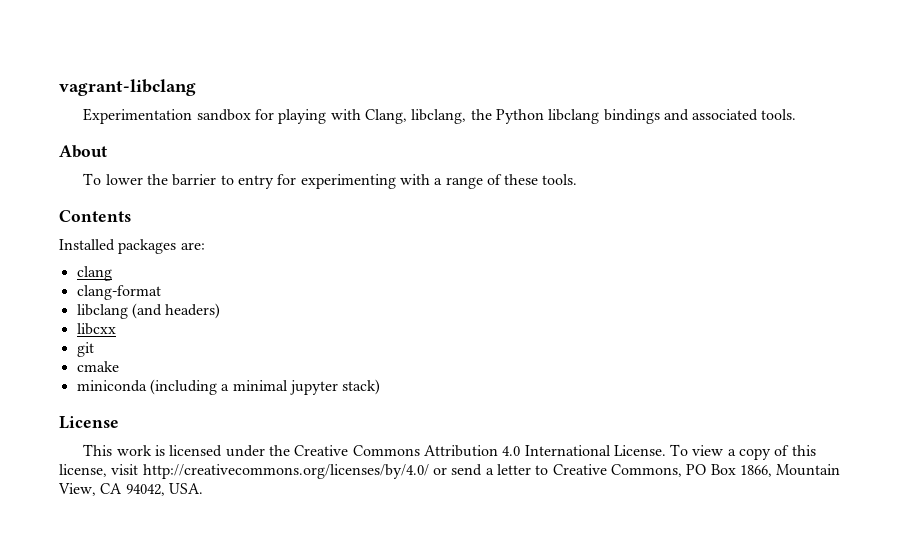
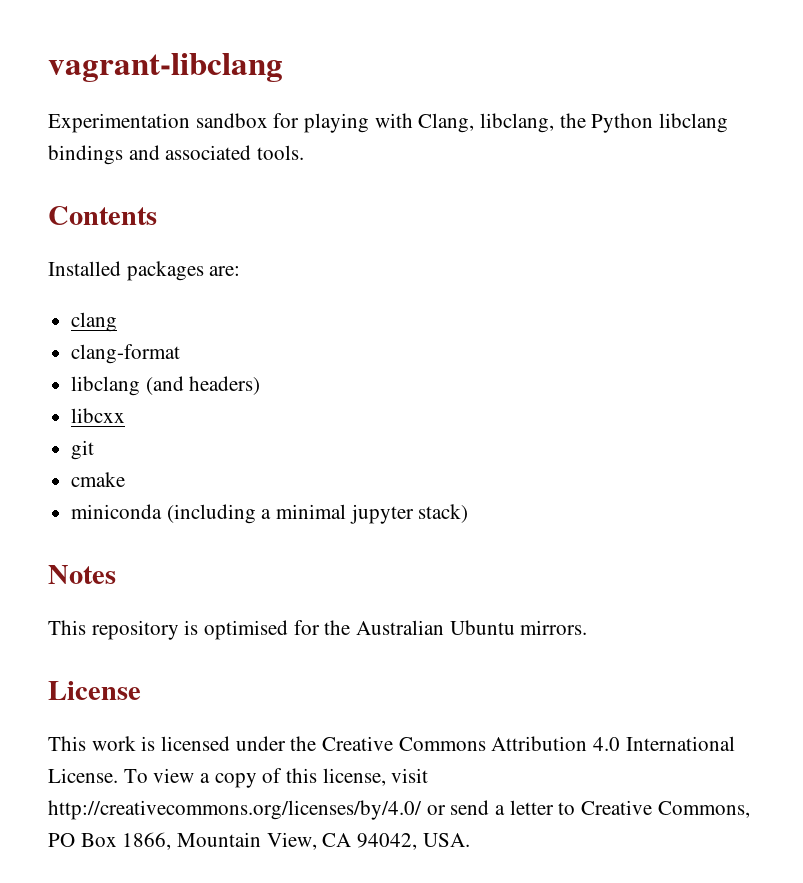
[59,145,107,158] [83,173,578,189] // About // To lower the barrier to entry for experimenting with a range of these tools. -> (305, 152) none
(381, 387) none -> [48,565,116,584] [48,620,588,640] // Notes // This repository is optimised for the Australian Ubuntu mirrors.

